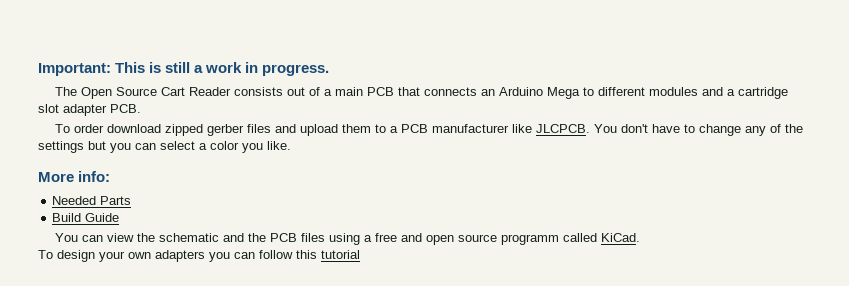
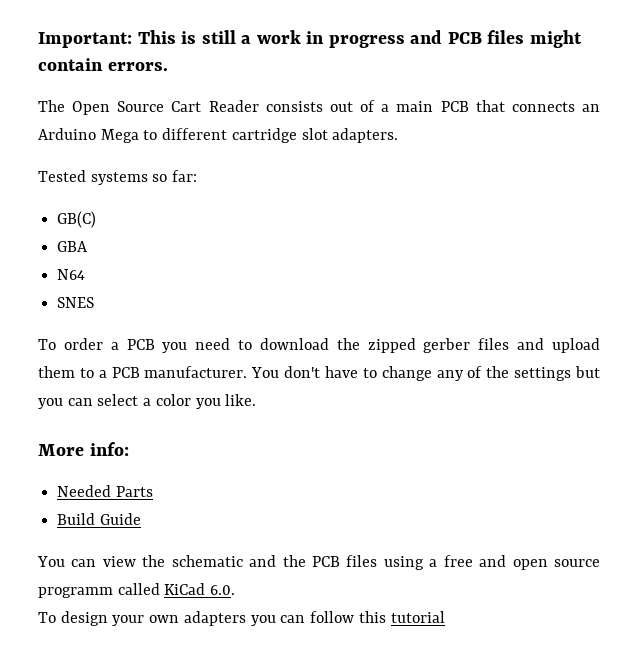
[262,64,330,76] progress. -> [328,30,582,48] [38,58,168,71] progress and PCB files might contain errors.
[649,87,789,99] [38,104,141,116] [55,124,162,133] modules and a cartridge slot adapter PCB. // To order download -> [231,128,399,143] [38,170,198,185] [57,211,97,228] [57,241,89,252] [57,269,86,280] [57,297,95,308] [38,338,360,353] cartridge slot adapters. // Tested systems so far: // GB(C) // GBA // N64 // SNES // To order a PCB you need to download the
[432,124,591,133] manufacturer like JLCPCB. -> [144,366,248,378] manufacturer.
[601,233,641,242] KiCad. -> [164,583,236,595] KiCad 6.0.

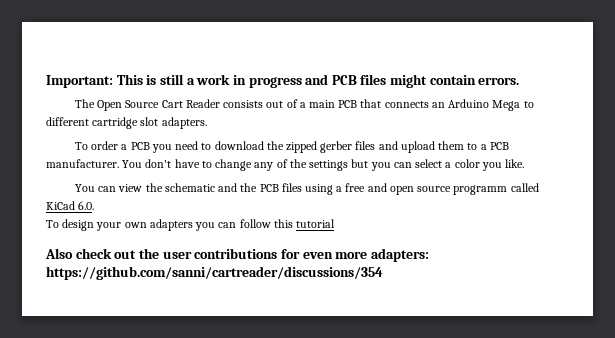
[38,170,198,185] [57,211,97,228] [57,241,89,252] [57,269,86,280] [57,297,95,308] // Tested systems so far: // GB(C) // GBA // N64 // SNES -> (207, 123) none
[38,442,129,456] [57,485,153,497] [57,513,141,525] // More info: // Needed Parts // Build Guide -> (525, 163) none
(445, 617) none -> [45,248,429,262] [46,266,383,280] // Also check out the user contributions for even more adapters: https://github.com/sanni/cartreader/discussions/354

